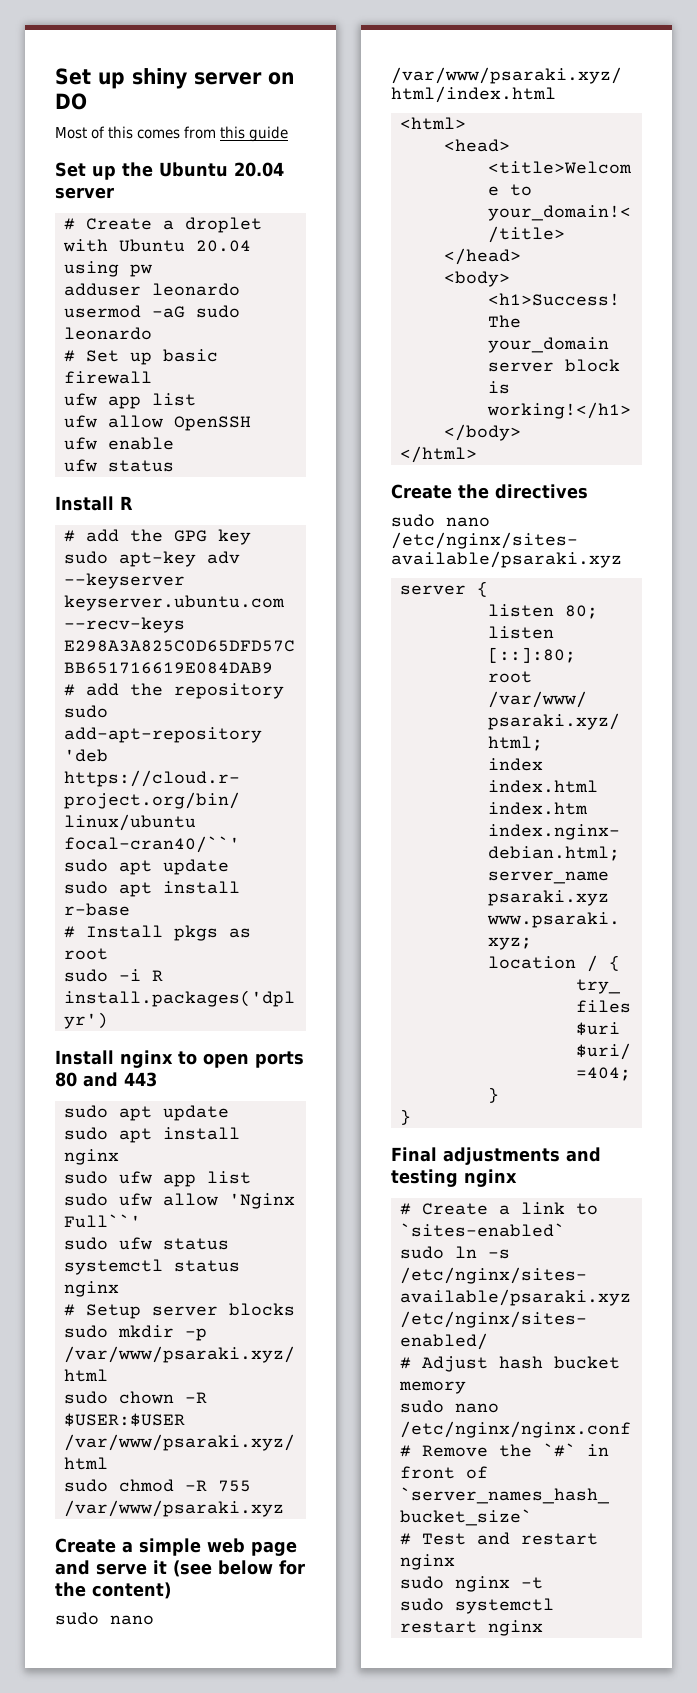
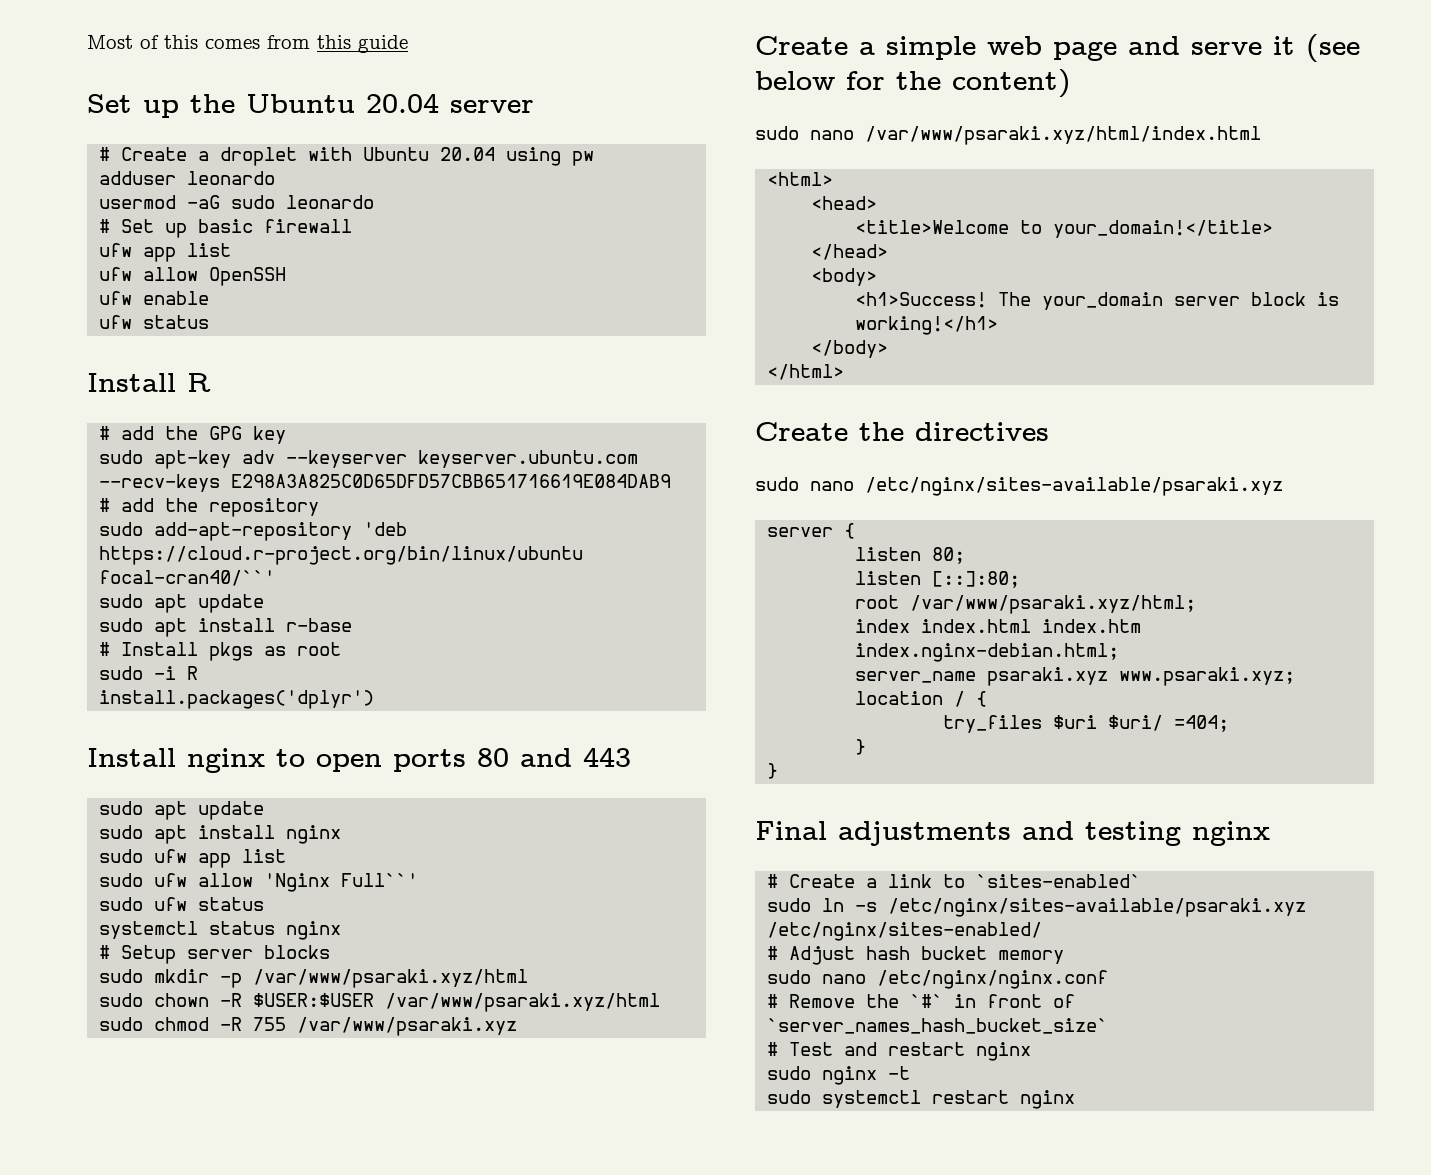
[55,68,294,89] [55,93,87,110] Set up shiny server on DO // -> (87, 42) none

